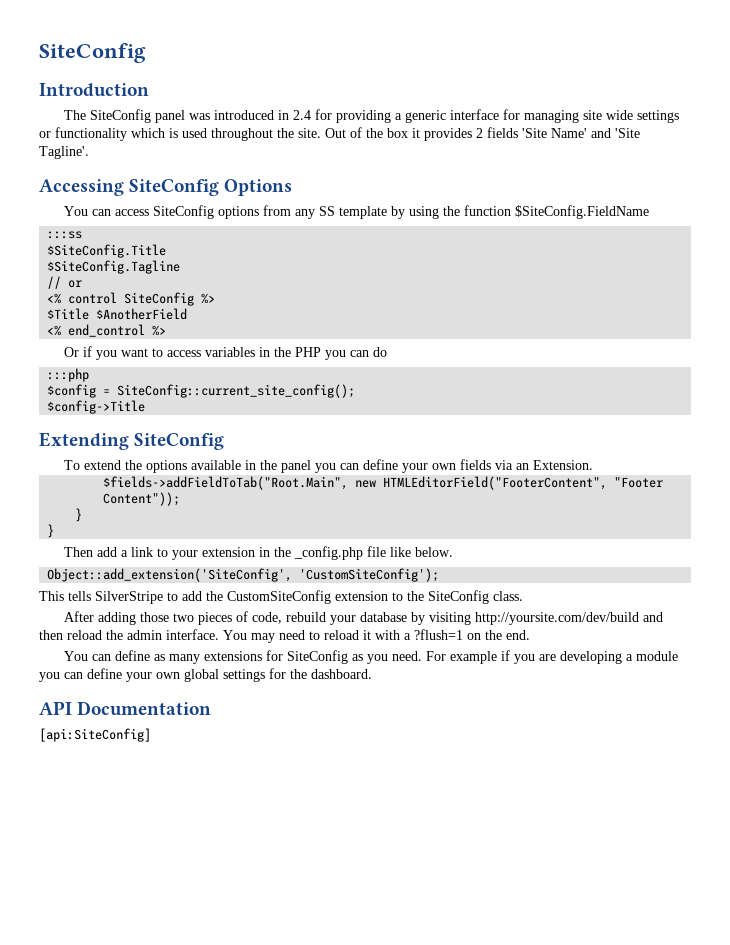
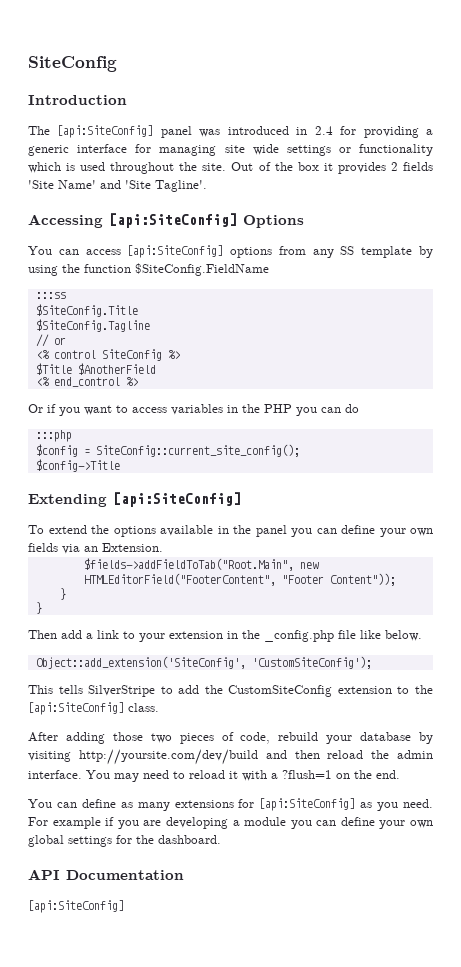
[90,109,152,123] SiteConfig -> [57,125,154,138] [api:SiteConfig]
[129,179,220,196] SiteConfig -> [109,213,237,228] [api:SiteConfig]
[153,205,215,219] SiteConfig -> [127,245,224,258] [api:SiteConfig]
[134,433,225,450] SiteConfig -> [113,492,241,507] [api:SiteConfig]
[428,590,489,604] SiteConfig -> [28,702,124,715] [api:SiteConfig]
[287,650,349,664] SiteConfig -> [259,798,356,811] [api:SiteConfig]

